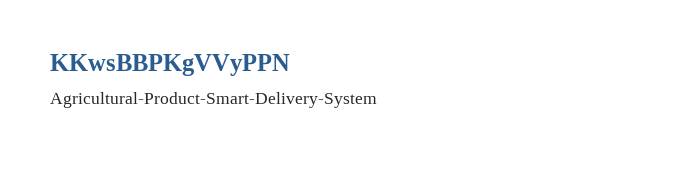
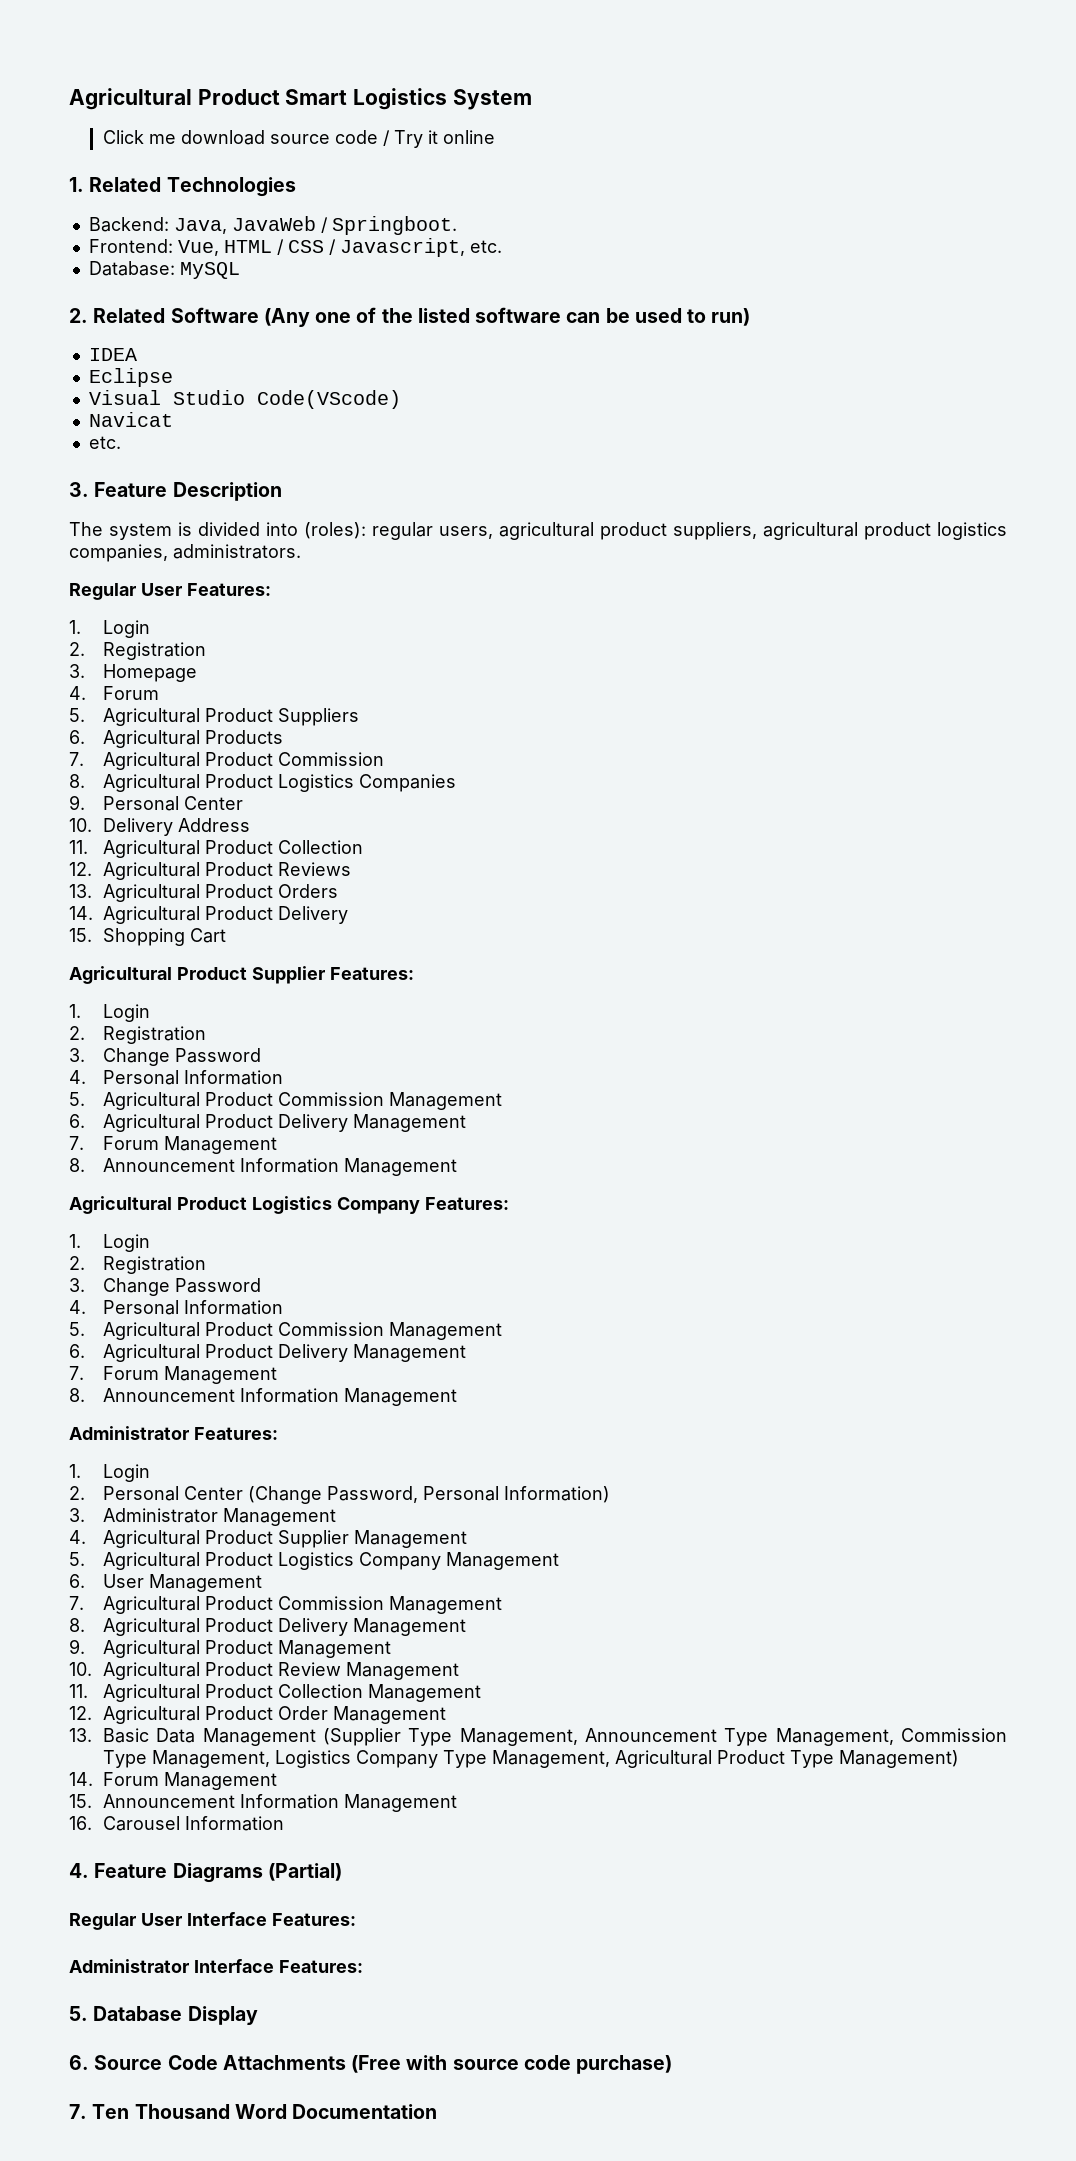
[50,54,290,76] [50,92,377,108] KKwsBBPKgVVyPPN // Agricultural-Product-Smart-Delivery-System -> [69,88,532,110] [102,130,495,148] [69,177,296,197] [88,216,457,235] [88,238,502,257] [88,261,240,279] [69,307,751,327] [88,348,137,361] [88,368,173,387] [88,390,401,409] [88,412,173,427] [88,436,121,449] [69,482,282,501] [69,522,1007,540] [69,544,301,562] [69,583,271,600] [69,620,150,638] [69,642,206,660] [69,664,197,682] [69,686,159,700] [69,708,359,726] [69,730,283,748] [69,752,384,770] [69,774,456,792] [69,795,243,811] [69,818,250,836] [69,840,363,858] [69,862,351,880] [69,884,338,902] [69,906,348,924] [69,928,226,946] [69,966,414,984] [69,1004,150,1022] [69,1026,206,1044] [69,1048,261,1066] [69,1070,283,1085] [69,1092,502,1110] [69,1114,466,1132] [69,1136,277,1154] [69,1158,457,1176] [69,1196,509,1214] [69,1234,150,1252] [69,1256,206,1274] [69,1278,261,1296] [69,1300,283,1315] [69,1322,502,1340] [69,1344,466,1362] [69,1366,277,1384] [69,1388,457,1406] [69,1426,278,1440] [69,1464,150,1482] [69,1486,610,1504] [69,1508,336,1526] [69,1530,467,1548] [69,1552,559,1570] [69,1574,262,1592] [69,1596,502,1614] [69,1618,466,1636] [69,1639,391,1658] [69,1662,459,1680] [69,1684,481,1702] [69,1706,446,1724] [69,1728,1007,1746] [102,1750,959,1768] [69,1772,277,1790] [69,1794,457,1812] [69,1816,284,1831] [69,1863,342,1883] [69,1912,356,1930] [69,1959,363,1973] [69,2006,258,2025] [69,2055,673,2074] [69,2104,438,2119] Agricultural Product Smart Logistics System // Click me download source code / Try it online // 1. Related Technologies // Backend: Java, JavaWeb / Springboot. // Frontend: Vue, HTML / CSS / Javascript, etc. // Database: MySQL // 2. Related Software (Any one of the listed software can be used to run) // IDEA // Eclipse // Visual Studio Code(VScode) // Navicat // etc. // 3. Feature Description // The system is divided into (roles): regular users, agricultural product suppliers, agricultural product logistics companies, administrators. // Regular User Features: // 1. Login // 2. Registration // 3. Homepage // 4. Forum // 5. Agricultural Product Suppliers // 6. Agricultural Products // 7. Agricultural Product Commission // 8. Agricultural Product Logistics Companies // 9. Personal Center // 10. Delivery Address // 11. Agricultural Product Collection // 12. Agricultural Product Reviews // 13. Agricultural Product Orders // 14. Agricultural Product Delivery // 15. Shopping Cart // Agricultural Product Supplier Features: // 1. Login // 2. Registration // 3. Change Password // 4. Personal Information // 5. Agricultural Product Commission Management // 6. Agricultural Product Delivery Management // 7. Forum Management // 8. Announcement Information Management // Agricultural Product Logistics Company Features: // 1. Login // 2. Registration // 3. Change Password // 4. Personal Information // 5. Agricultural Product Commission Management // 6. Agricultural Product Delivery Management // 7. Forum Management // 8. Announcement Information Management // Administrator Features: // 1. Login // 2. Personal Center (Change Password, Personal Information) // 3. Administrator Management // 4. Agricultural Product Supplier Management // 5. Agricultural Product Logistics Company Management // 6. User Management // 7. Agricultural Product Commission Management // 8. Agricultural Product Delivery Management // 9. Agricultural Product Management // 10. Agricultural Product Review Management // 11. Agricultural Product Collection Management // 12. Agricultural Product Order Management // 13. Basic Data Management (Supplier Type Management, Announcement Type Management, Commission Type Management, Logistics Company Type Management, Agricultural Product Type Management) // 14. Forum Management // 15. Announcement Information Management // 16. Carousel Information // 4. Feature Diagrams (Partial) // Regular User Interface Features: // Administrator Interface Features: // 5. Database Display // 6. Source Code Attachments (Free with source code purchase) // 7. Ten Thousand Word Documentation

